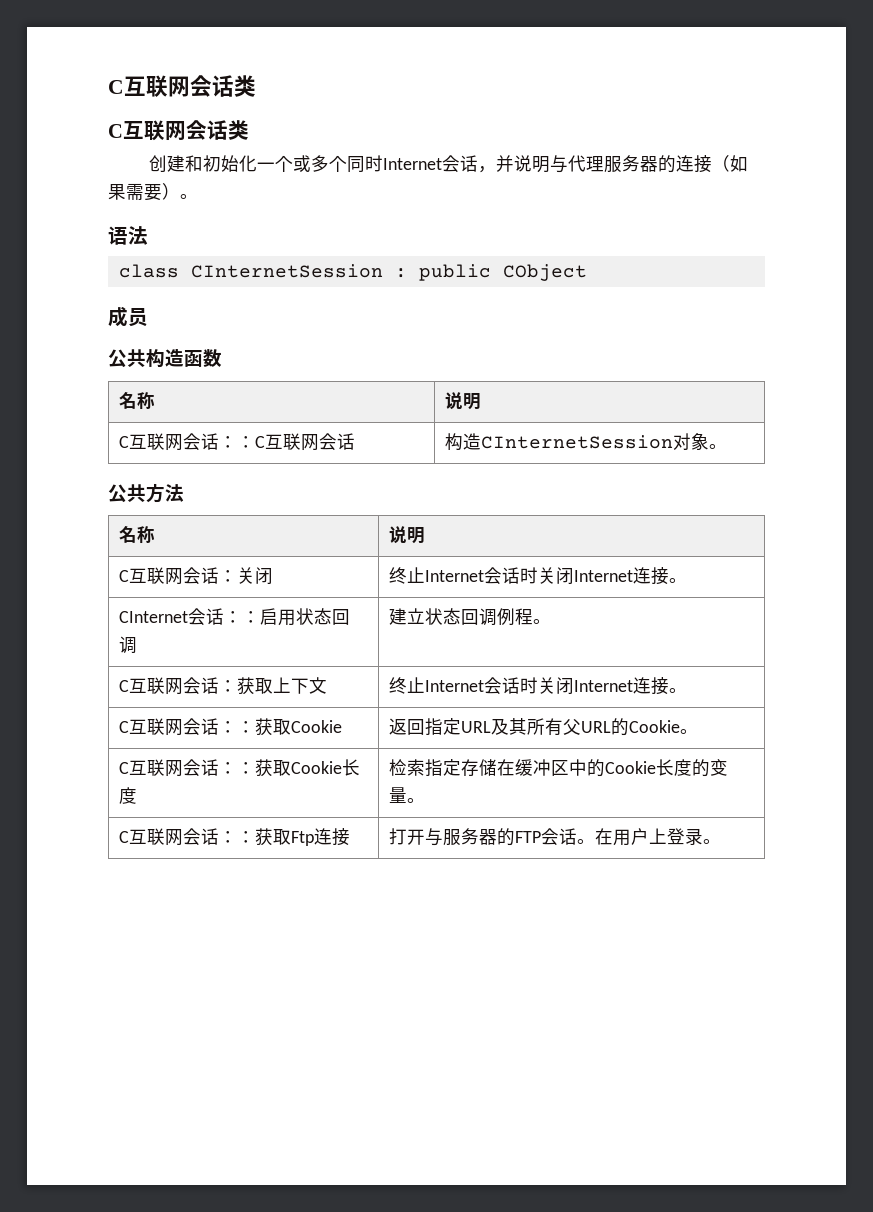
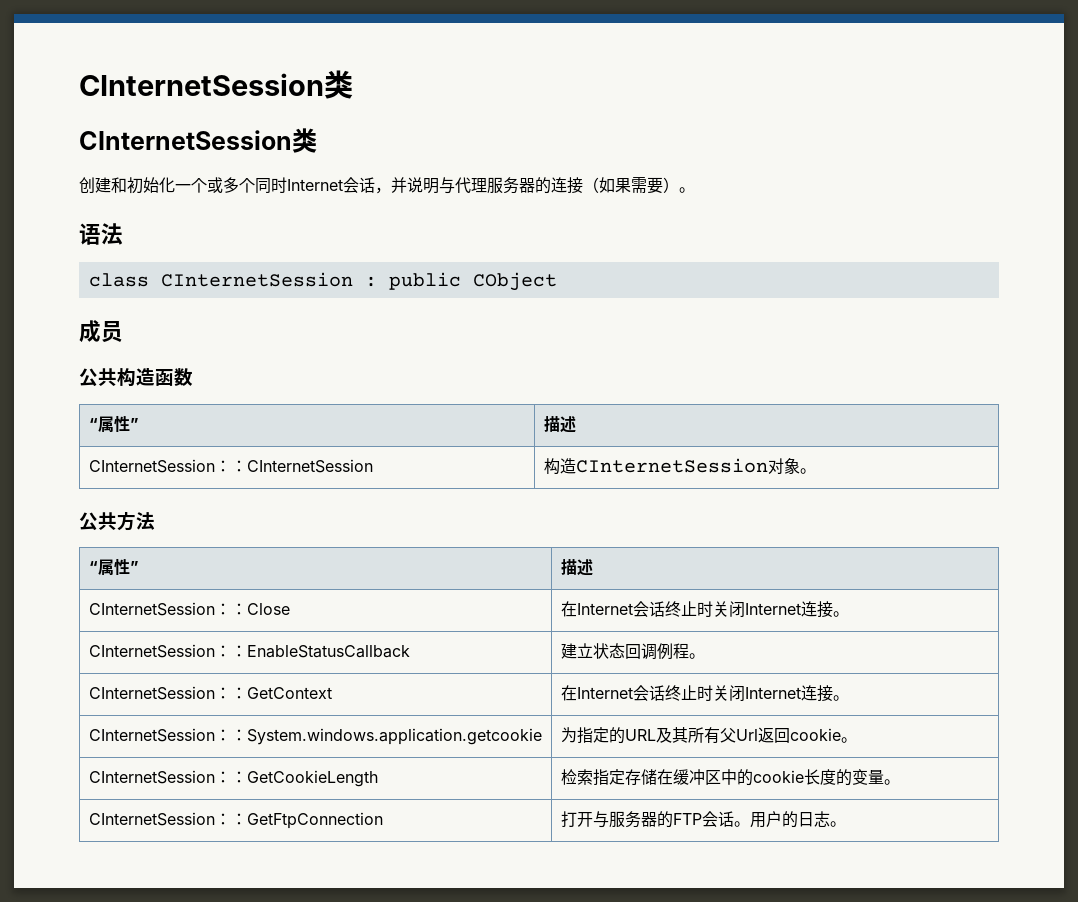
[108,75,256,97] [108,120,228,141] C互联网会话类 // C互联网会话 -> [79,70,353,99] [79,130,292,150] CInternetSession类 // CInternetSession
[119,392,156,410] [445,392,482,410] [119,433,356,451] 名称 | 说明 // C互联网会话：：C互联网会话 -> [88,415,139,432] [543,416,576,433] [88,459,373,473] “属性” | 描述 // CInternetSession：：CInternetSession
[119,526,156,544] [389,526,426,544] [119,567,274,585] [389,567,688,585] [119,608,351,626] [119,636,138,654] 名称 | 说明 // C互联网会话：关闭 | 终止Internet会话时关闭Internet连接。 // CInternet会话：：启用状态回调 -> [88,558,139,575] [560,559,593,576] [88,602,290,616] [560,601,849,618] [88,644,410,658] “属性” | 描述 // CInternetSession：：Close | 在Internet会话终止时关闭Internet连接。 // CInternetSession：：EnableStatusCallback
[119,677,328,695] [389,677,688,695] [119,718,343,736] [389,718,699,736] [119,759,361,777] [119,787,138,804] C互联网会话：获取上下文 | 终止Internet会话时关闭Internet连接。 // C互联网会话：：获取Cookie | 返回指定URL及其所有父URL的Cookie。 // C互联网会话：：获取Cookie长度 -> [88,686,332,700] [560,685,849,702] [88,728,542,745] [560,727,857,744] [88,770,378,787] CInternetSession：：GetContext | 在Internet会话终止时关闭Internet连接。 // CInternetSession：：System.windows.application.getcookie | 为指定的URL及其所有父Url返回cookie。 // CInternetSession：：GetCookieLength
[605,761,657,774] Cookie -> [752,770,804,783] cookie
[119,828,351,846] C互联网会话：：获取Ftp连接 -> [88,812,383,829] CInternetSession：：GetFtpConnection
[595,828,704,846] 在用户上登录 -> [749,811,830,828] 用户的日志

